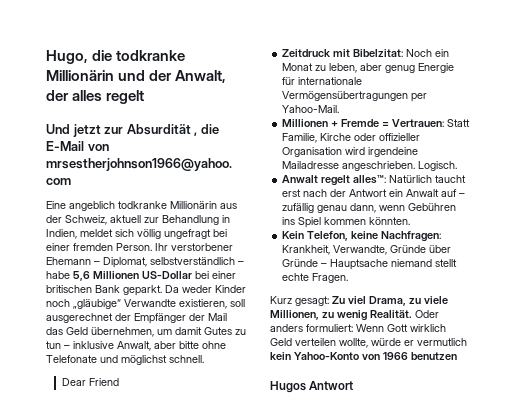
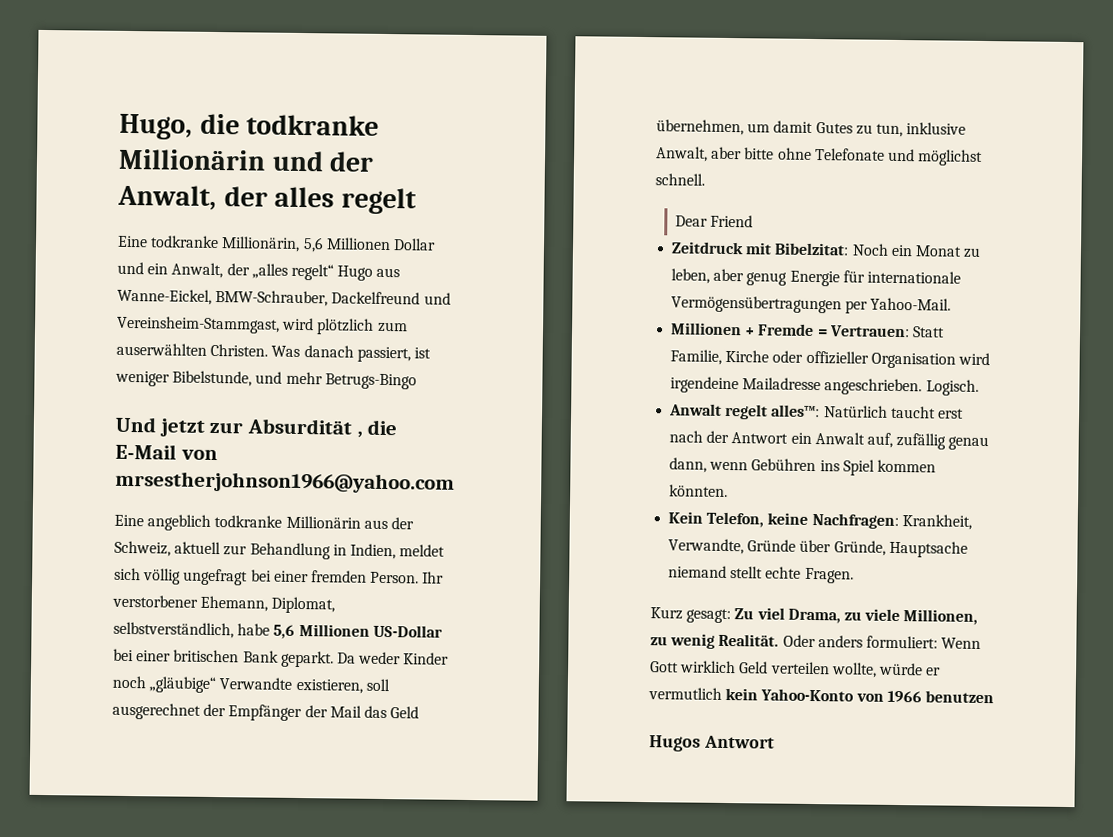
(145, 97) none -> [117,235,436,253] [117,261,401,281] [117,288,451,307] [116,315,408,335] [116,342,431,363] [115,370,417,390] // Eine todkranke Millionärin, 5,6 Millionen Dollar und ein Anwalt, der „alles regelt“ Hugo aus Wanne-Eickel, BMW-Schrauber, Dackelfreund und Vereinsheim-Stammgast, wird plötzlich zum auserwählten Christen. Was danach passiert, ist weniger Bibelstunde, und mehr Betrugs-Bingo
[46,257,244,268] Ehemann – Diplomat, selbstverständlich – -> [200,595,336,614] [113,621,234,639] Ehemann, Diplomat, selbstverständlich,
[46,341,70,349] tun – -> [875,123,903,138] tun,
[441,189,466,197] auf – -> [866,432,893,448] auf,
[282,259,328,267] Gründe – -> [833,540,886,556] Gründe,

